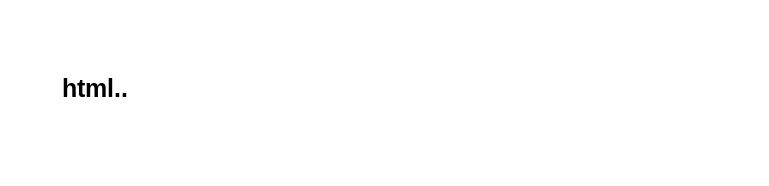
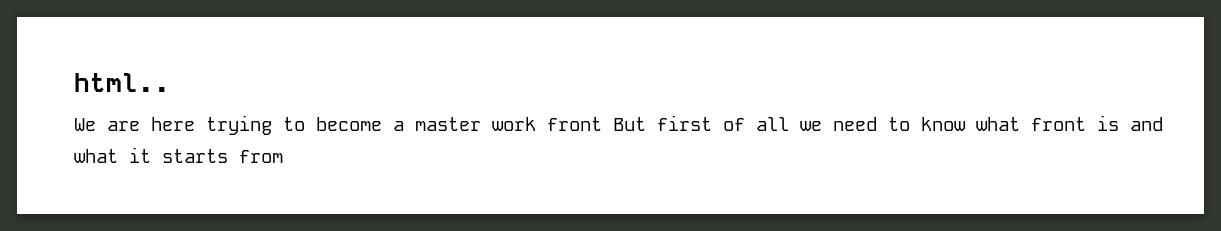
(128, 87) none -> [74,115,1163,135] [74,147,283,163] // We are here trying to become a master work front But first of all we need to know what front is and what it starts from

